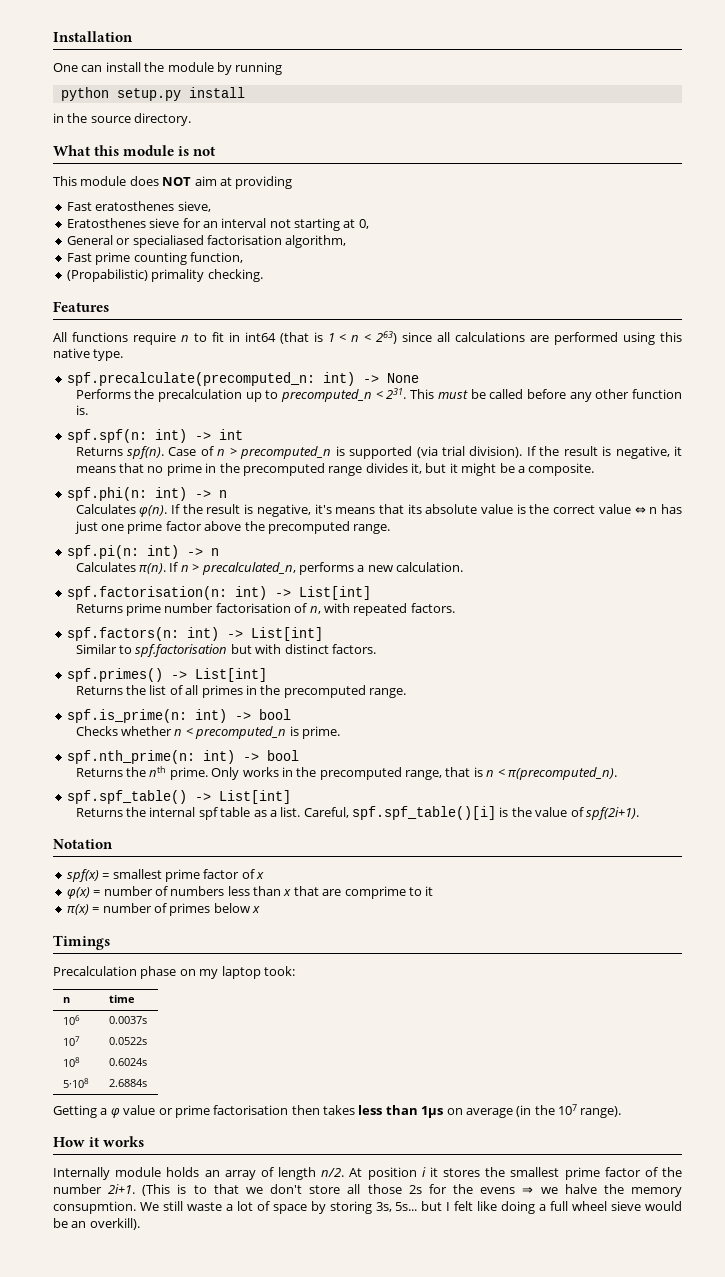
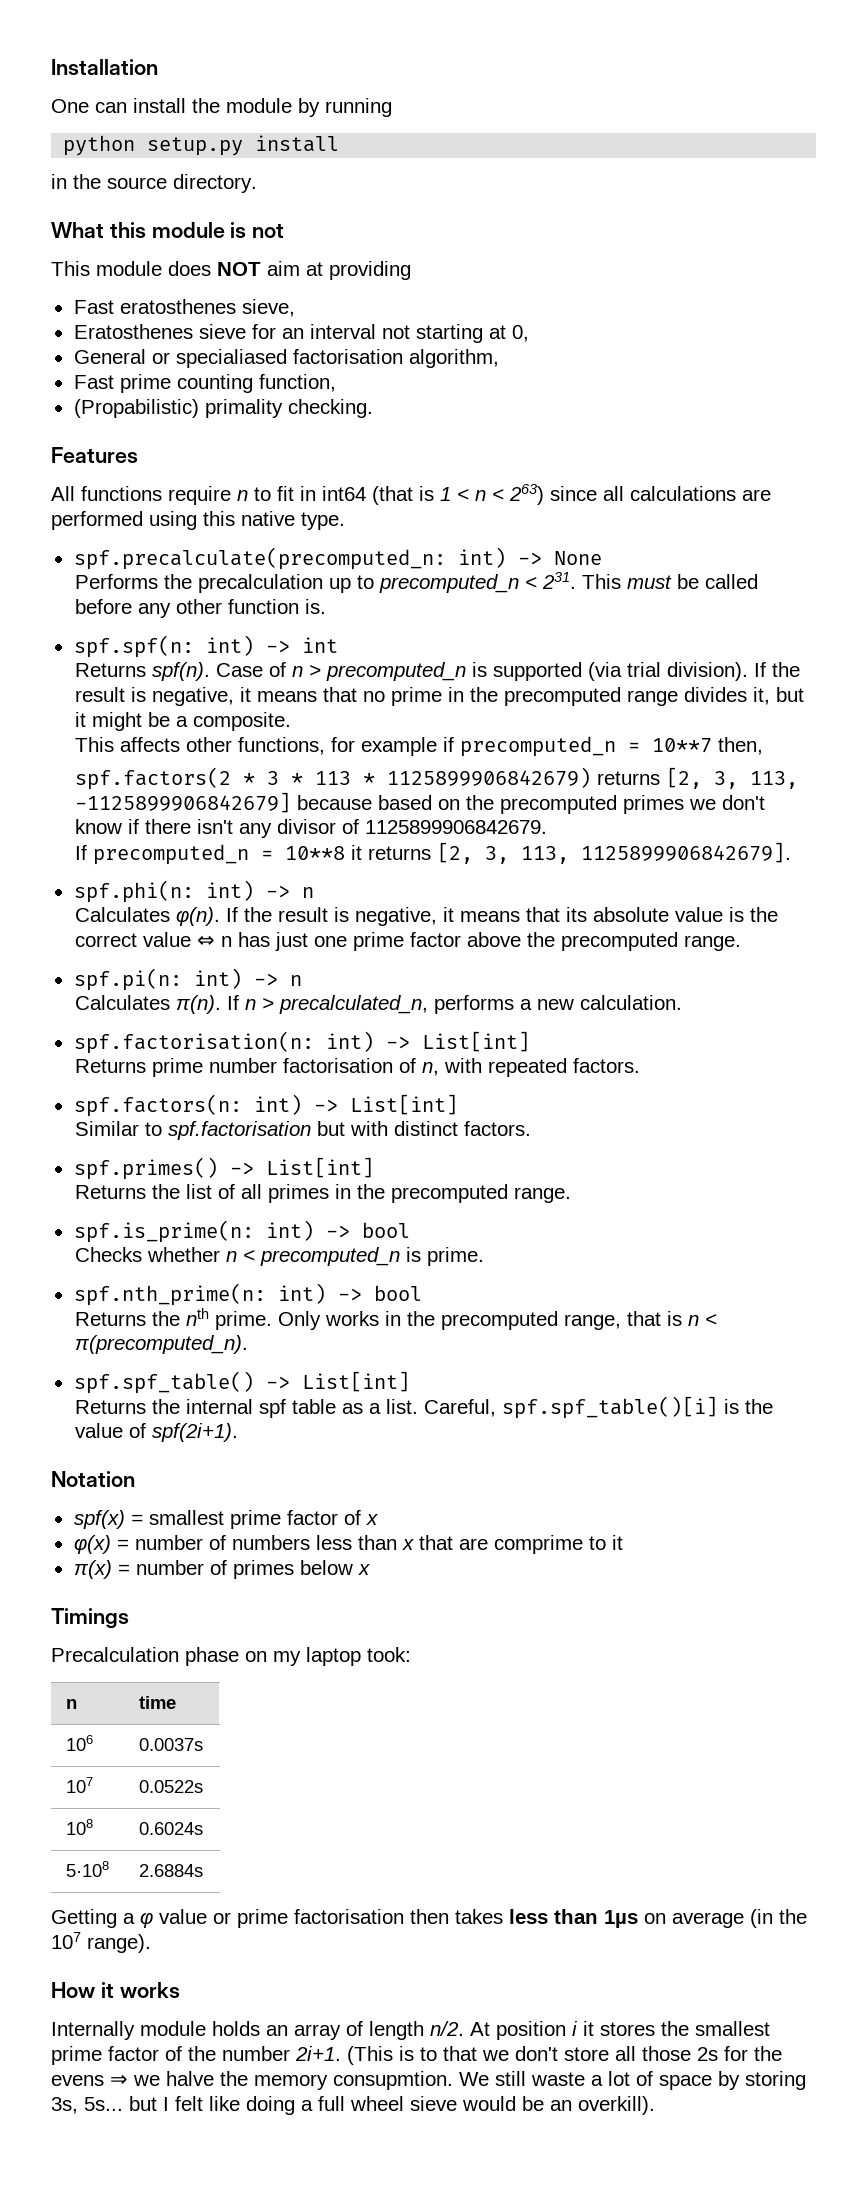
(595, 469) none -> [75,736,764,757] [75,767,799,790] [75,792,766,814] [75,819,548,838] [75,842,792,865] // This affects other functions, for example if precomputed_n = 10**7 then, // spf.factors(2 * 3 * 113 * 1125899906842679) returns [2, 3, 113, -1125899906842679] because based on the precomputed primes we don't know if there isn't any divisor of 1125899906842679. // If precomputed_n = 10**8 it returns [2, 3, 113, 1125899906842679].
[314,504,332,514] it's -> [443,907,455,922] it

